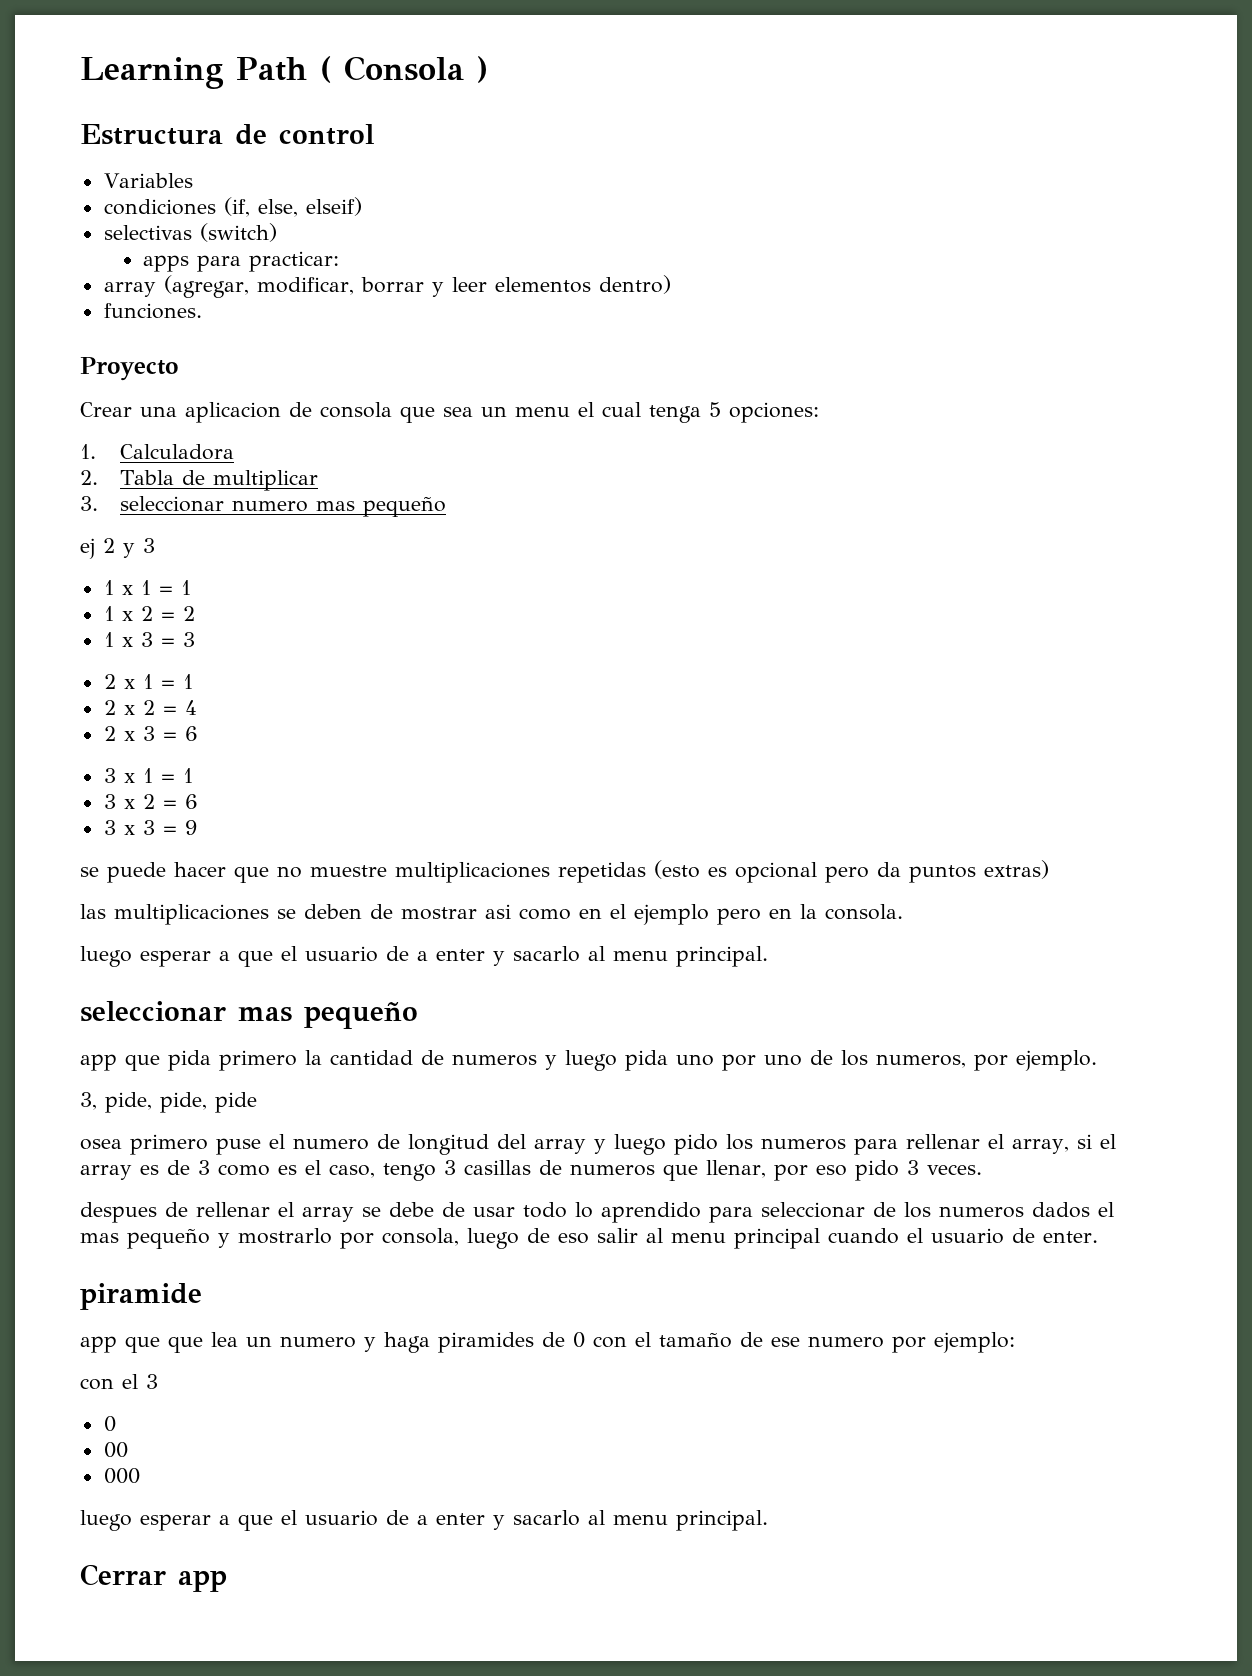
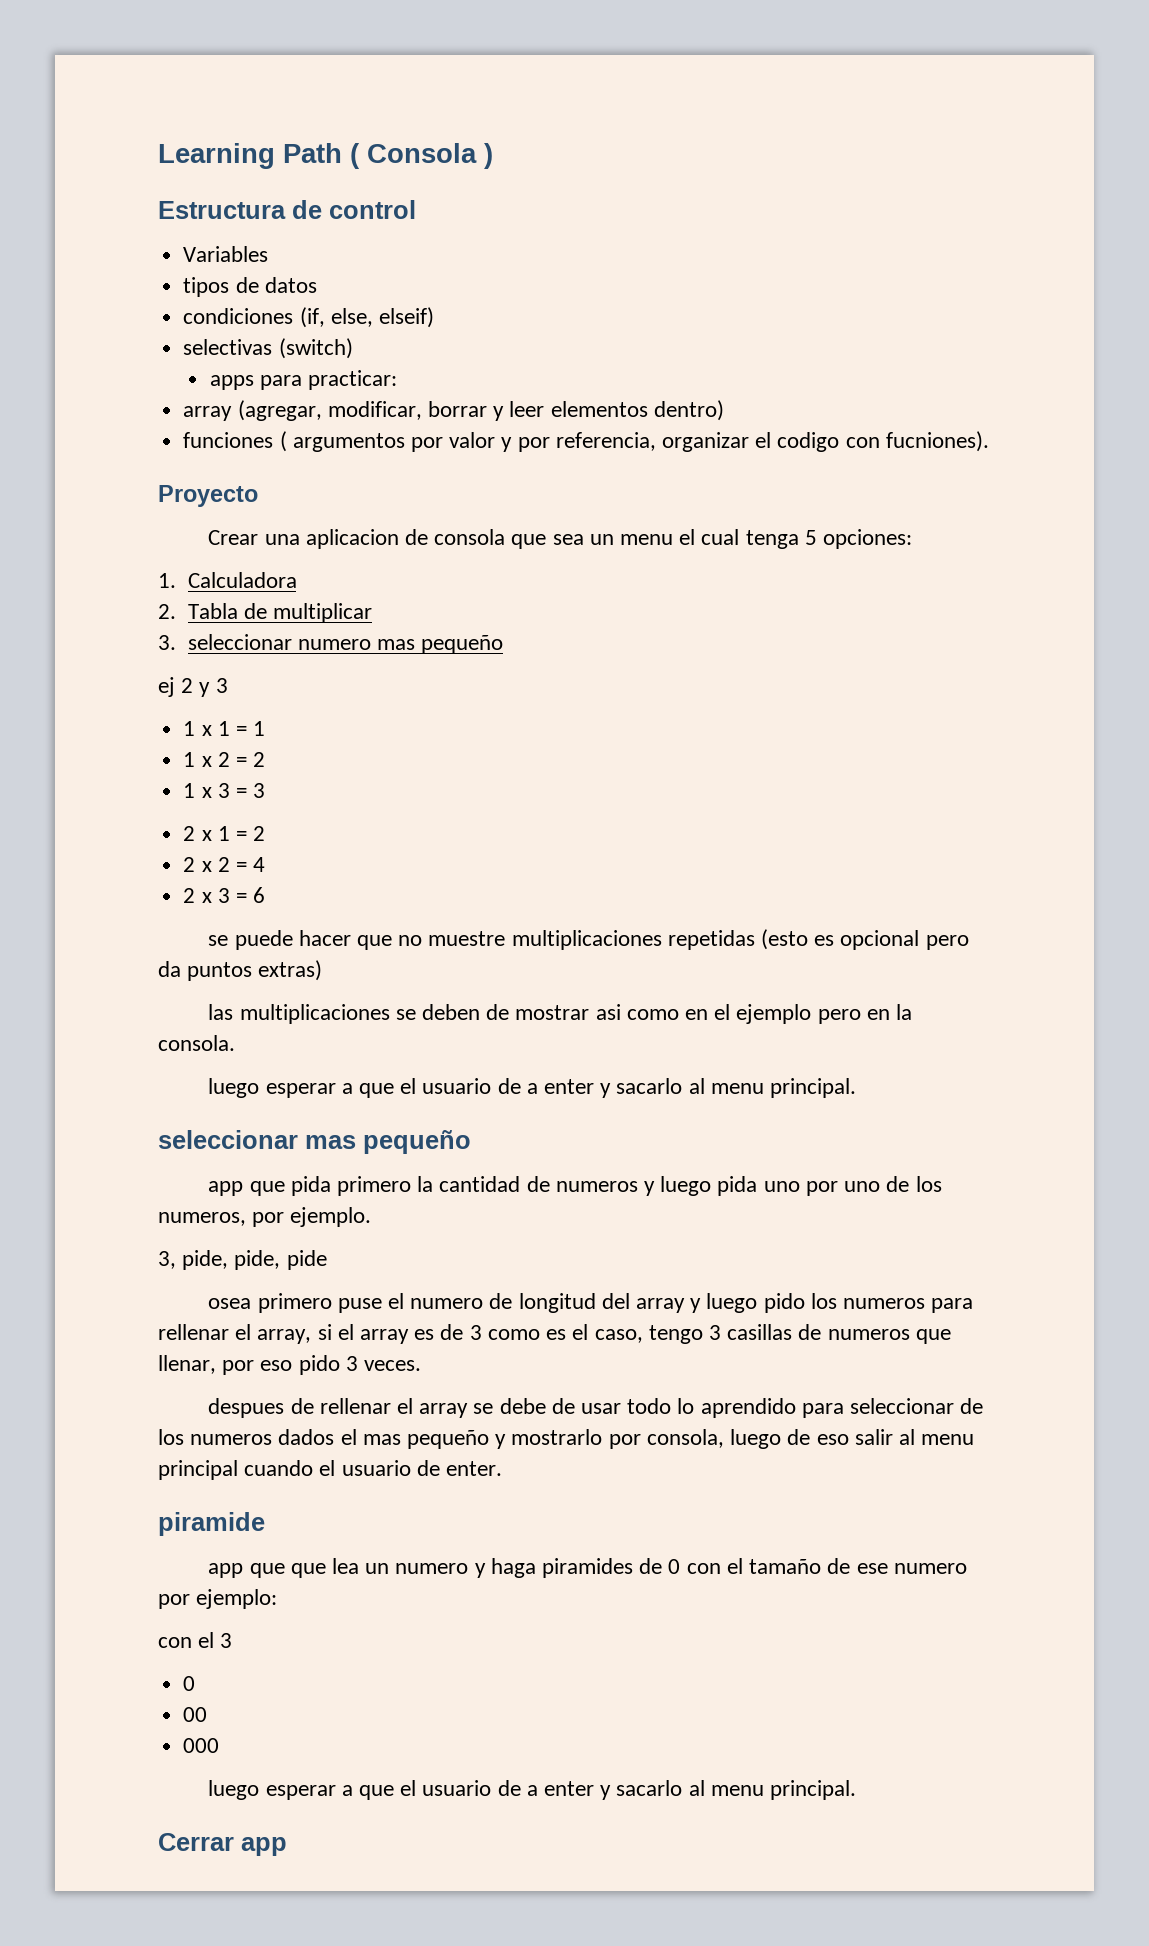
(193, 180) none -> [183,277,317,297] // tipos de datos
[103,303,202,319] funciones. -> [183,431,989,452] funciones ( argumentos por valor y por referencia, organizar el codigo con fucniones).
[182,674,193,689] 1 -> [253,826,266,841] 2
[103,768,193,783] [103,794,198,809] [103,820,197,835] // 3 x 1 = 1 // 3 x 2 = 6 // 3 x 3 = 9 -> (266, 895) none

